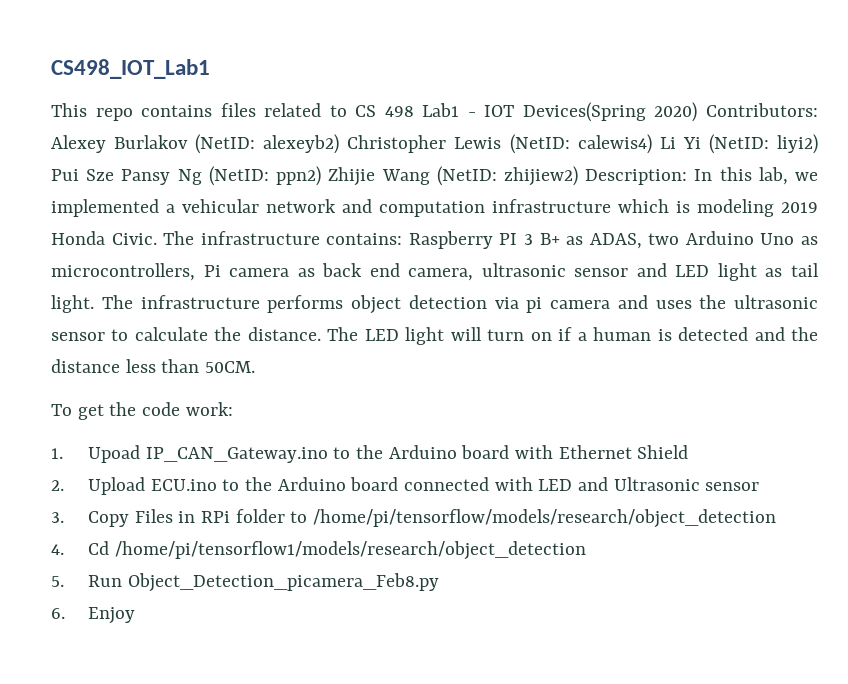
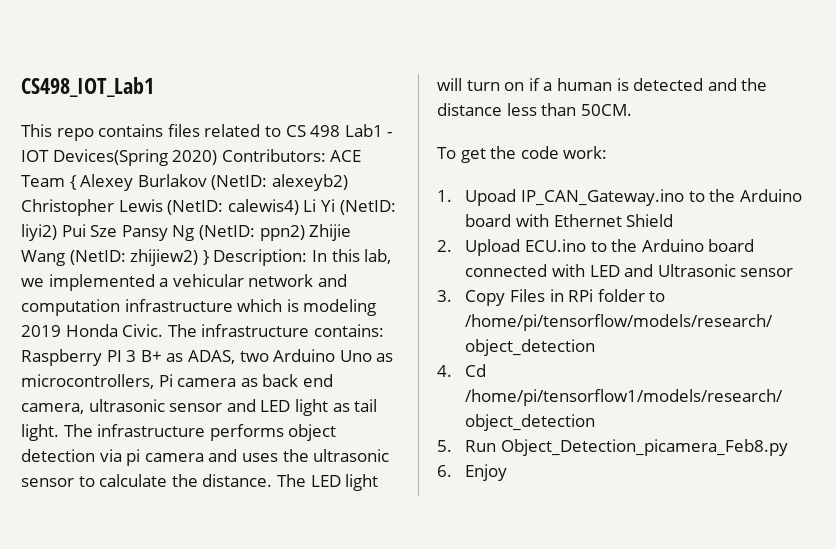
(819, 110) none -> [330,150,362,162] [21,175,76,190] ACE Team {
(578, 176) none -> [202,250,209,265] }

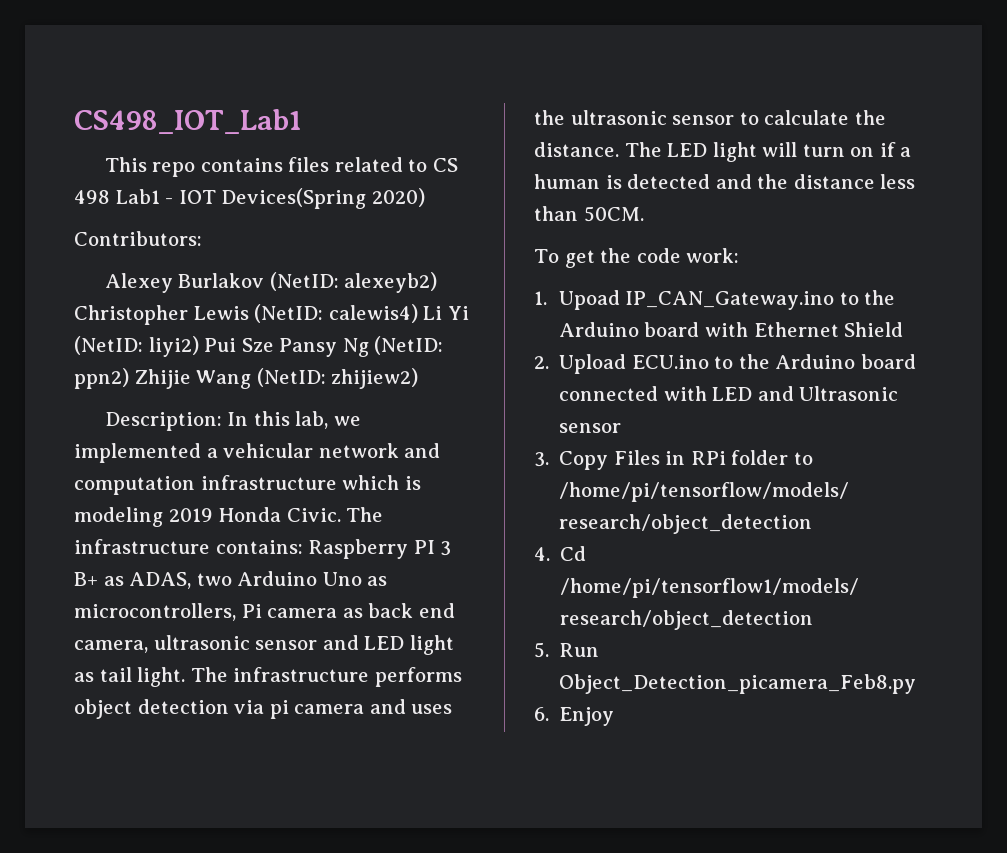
(218, 157) none -> (425, 197) //
[330,150,362,162] [21,175,76,190] ACE Team { -> (202, 238) //
[202,250,209,265] } -> (419, 378) //

